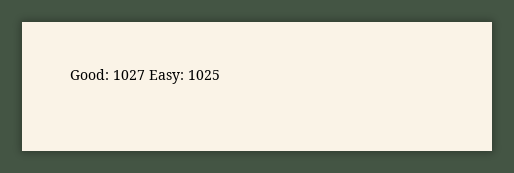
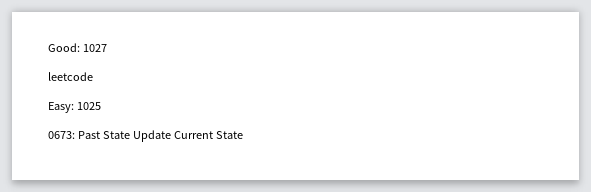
(145, 75) none -> [48,72,93,81] // leetcode //
(220, 75) none -> [48,130,243,142] // 0673: Past State Update Current State

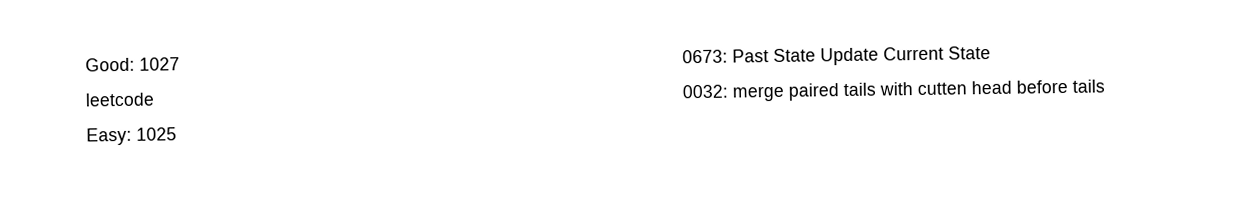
(243, 135) none -> [682,79,1105,102] // 0032: merge paired tails with cutten head before tails

